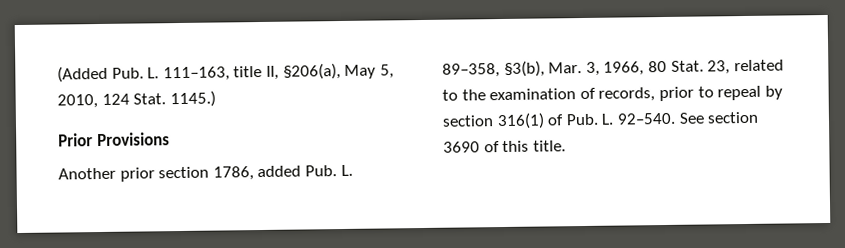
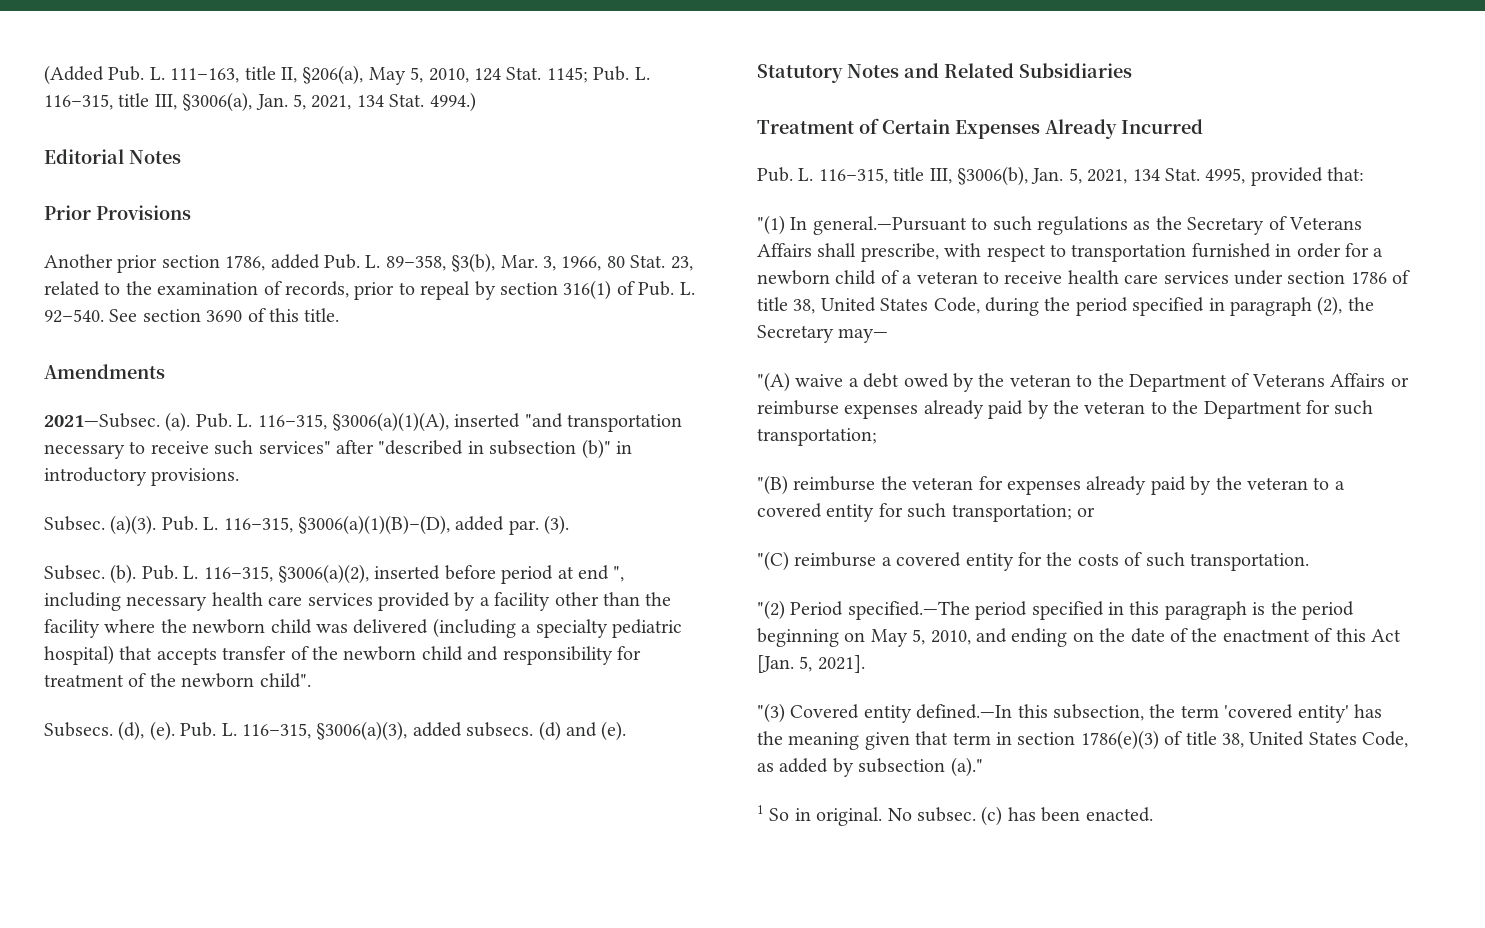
[169,90,216,108] 1145.) -> [546,66,650,83] [44,92,476,112] [44,149,181,164] 1145; Pub. L. 116–315, title III, §3006(a), Jan. 5, 2021, 134 Stat. 4994.) // Editorial Notes
(566, 146) none -> [44,364,165,379] [44,412,683,432] [44,439,632,459] [44,467,240,486] [44,515,570,535] [44,564,625,584] [44,592,672,611] [44,618,682,638] [44,645,641,665] [44,673,311,688] [44,721,627,741] [757,63,1132,83] [757,118,1203,139] [757,166,1365,186] [757,215,1362,235] [757,243,1384,262] [757,270,1411,285] [757,296,1374,316] [757,325,889,343] [757,372,1409,392] [757,400,1374,419] [757,428,877,446] [757,475,1345,495] [757,503,1095,522] [757,551,1309,571] [757,600,1354,620] [757,628,1401,647] [757,655,865,673] [757,703,1382,723] [757,730,1409,750] [757,757,983,777] [757,805,1153,826] // Amendments // 2021—Subsec. (a). Pub. L. 116–315, §3006(a)(1)(A), inserted "and transportation necessary to receive such services" after "described in subsection (b)" in introductory provisions. // Subsec. (a)(3). Pub. L. 116–315, §3006(a)(1)(B)–(D), added par. (3). // Subsec. (b). Pub. L. 116–315, §3006(a)(2), inserted before period at end ", including necessary health care services provided by a facility other than the facility where the newborn child was delivered (including a specialty pediatric hospital) that accepts transfer of the newborn child and responsibility for treatment of the newborn child". // Subsecs. (d), (e). Pub. L. 116–315, §3006(a)(3), added subsecs. (d) and (e). // Statutory Notes and Related Subsidiaries // Treatment of Certain Expenses Already Incurred // Pub. L. 116–315, title III, §3006(b), Jan. 5, 2021, 134 Stat. 4995, provided that: // "(1) In general.—Pursuant to such regulations as the Secretary of Veterans Affairs shall prescribe, with respect to transportation furnished in order for a newborn child of a veteran to receive health care services under section 1786 of title 38, United States Code, during the period specified in paragraph (2), the Secretary may— // "(A) waive a debt owed by the veteran to the Department of Veterans Affairs or reimburse expenses already paid by the veteran to the Department for such transportation; // "(B) reimburse the veteran for expenses already paid by the veteran to a covered entity for such transportation; or // "(C) reimburse a covered entity for the costs of such transportation. // "(2) Period specified.—The period specified in this paragraph is the period beginning on May 5, 2010, and ending on the date of the enactment of this Act [Jan. 5, 2021]. // "(3) Covered entity defined.—In this subsection, the term 'covered entity' has the meaning given that term in section 1786(e)(3) of title 38, United States Code, as added by subsection (a)." // 1 So in original. No subsec. (c) has been enacted.

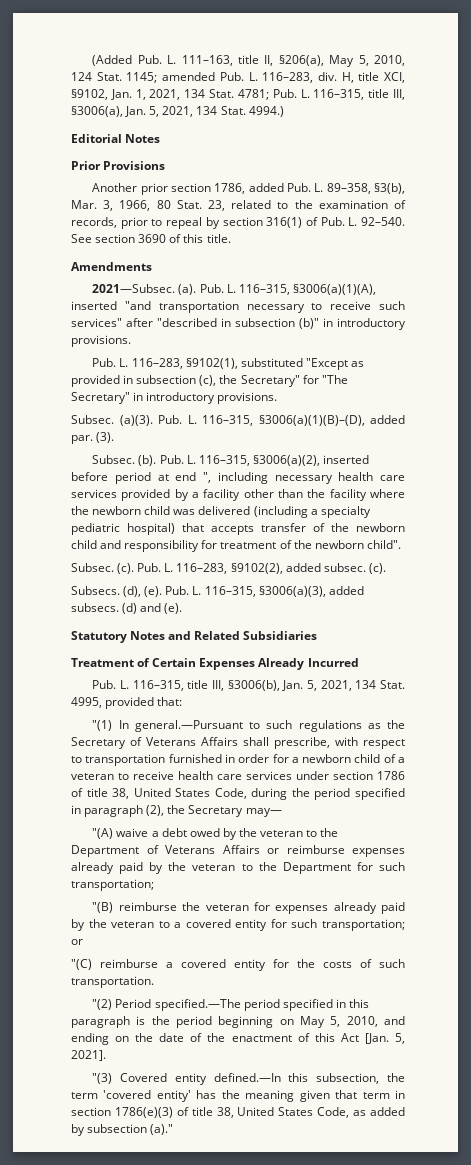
(588, 75) none -> [162,72,405,83] [71,89,269,100] amended Pub. L. 116–283, div. H, title XCI, §9102, Jan. 1, 2021, 134 Stat. 4781;
(240, 477) none -> [92,358,365,370] [71,375,348,387] [71,392,278,404] // Pub. L. 116–283, §9102(1), substituted "Except as provided in subsection (c), the Secretary" for "The Secretary" in introductory provisions.
(311, 680) none -> [71,563,386,574] // Subsec. (c). Pub. L. 116–283, §9102(2), added subsec. (c).
[757,805,1153,826] // 1 So in original. No subsec. (c) has been enacted. -> (174, 1129) none

